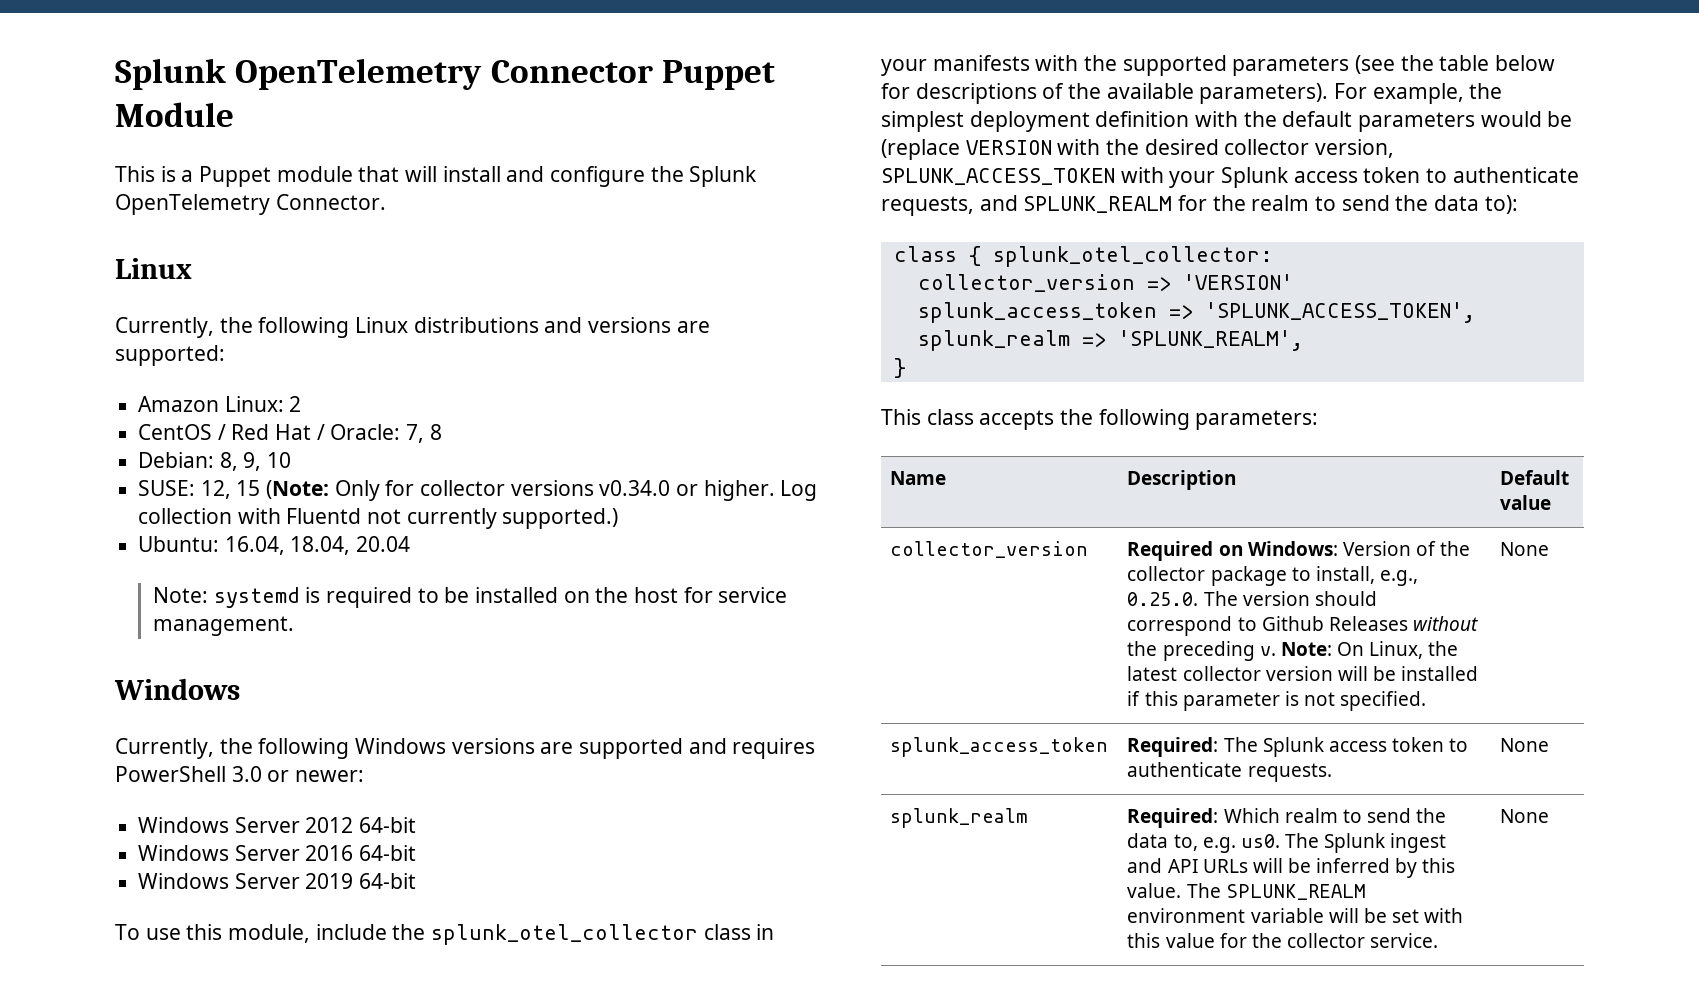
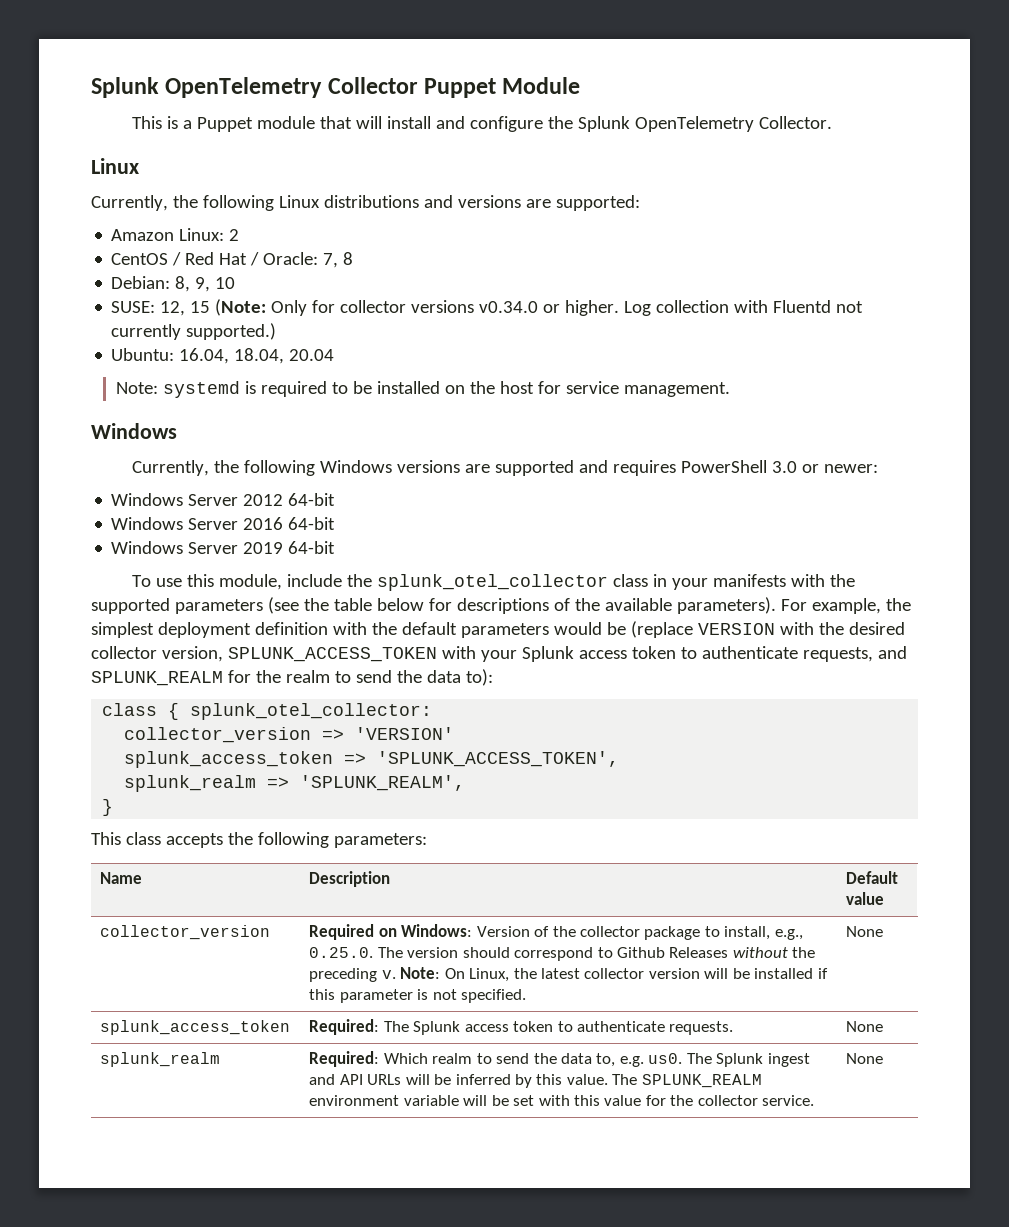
[115,58,653,90] Splunk OpenTelemetry Connector -> [91,77,418,98] Splunk OpenTelemetry Collector
[275,194,386,210] Connector. -> [758,116,832,129] Collector.

